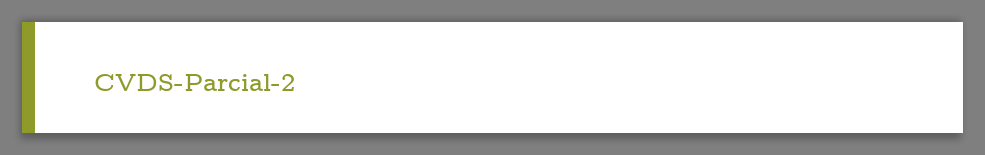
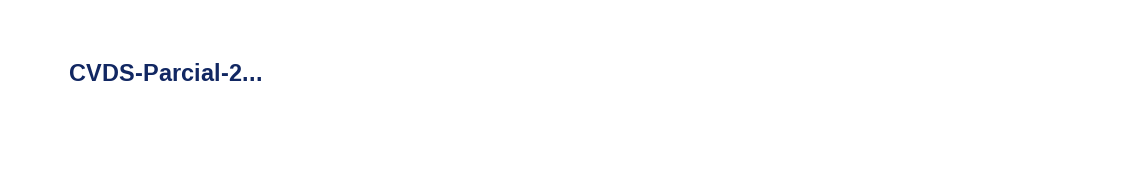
[94,74,295,91] CVDS-Parcial-2 -> [69,63,263,81] CVDS-Parcial-2...

